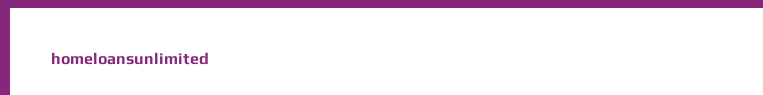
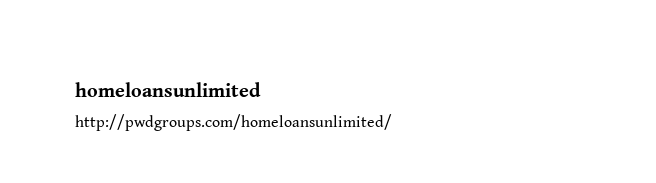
(209, 58) none -> [75,114,392,131] // http://pwdgroups.com/homeloansunlimited/

